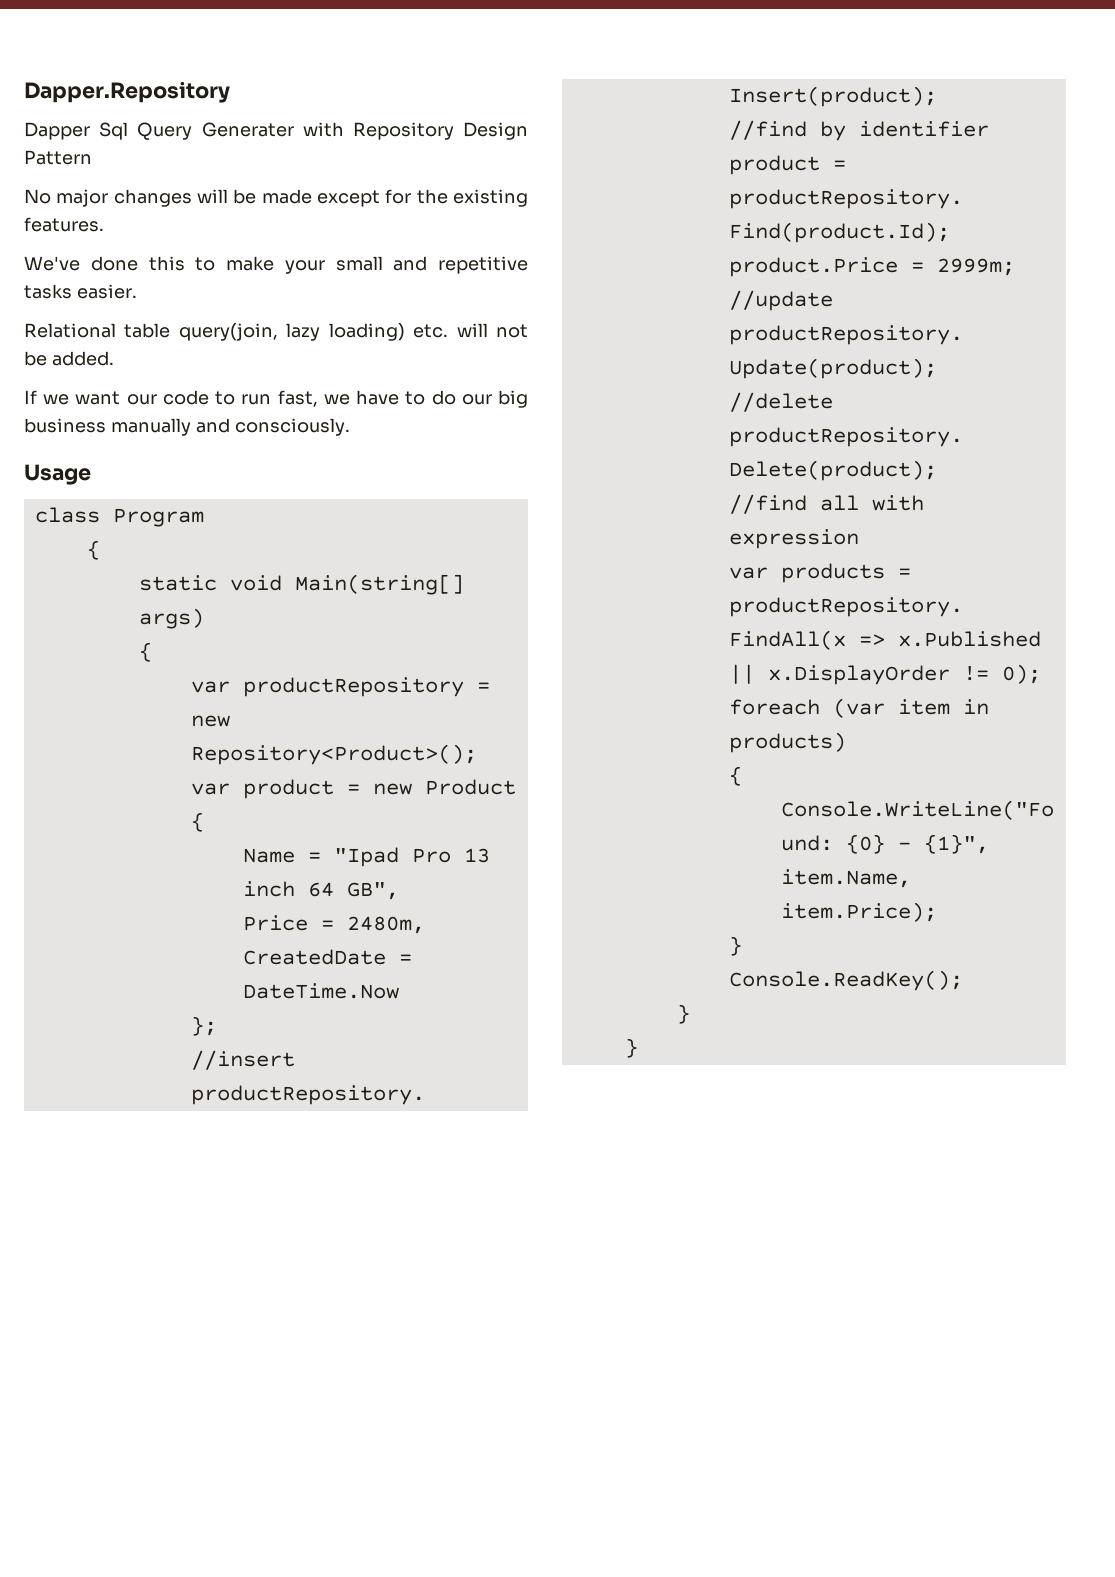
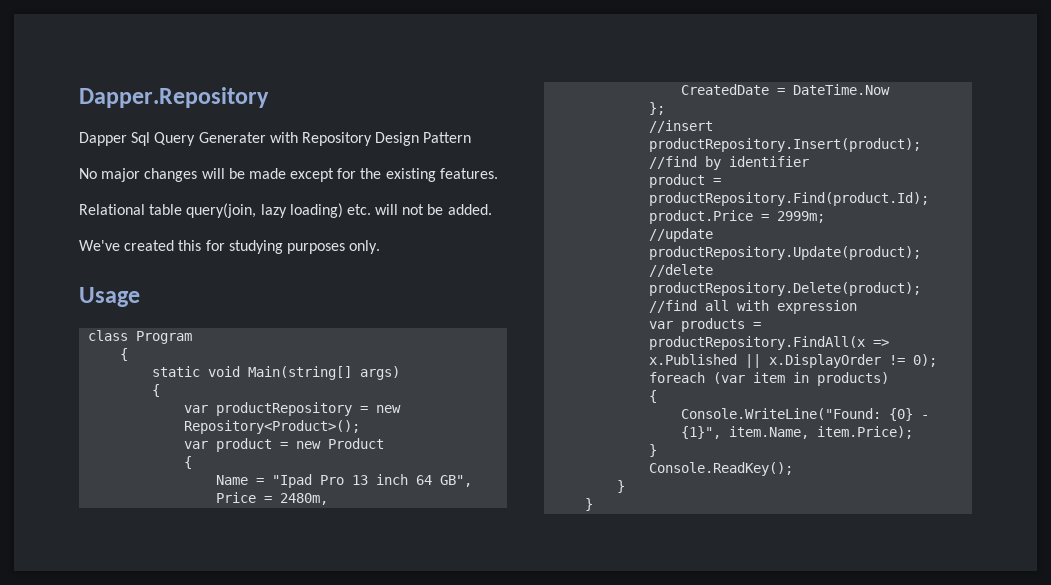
[24,256,528,274] [24,284,137,299] // We've done this to make your small and repetitive tasks easier. -> (498, 173) none
[24,390,528,408] [24,418,350,436] If we want our code to run fast, we have to do our big business manually and consciously. -> [79,240,381,254] We've created this for studying purposes only.

